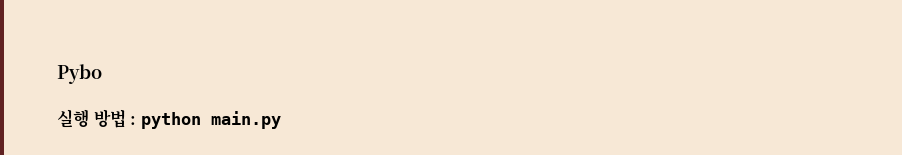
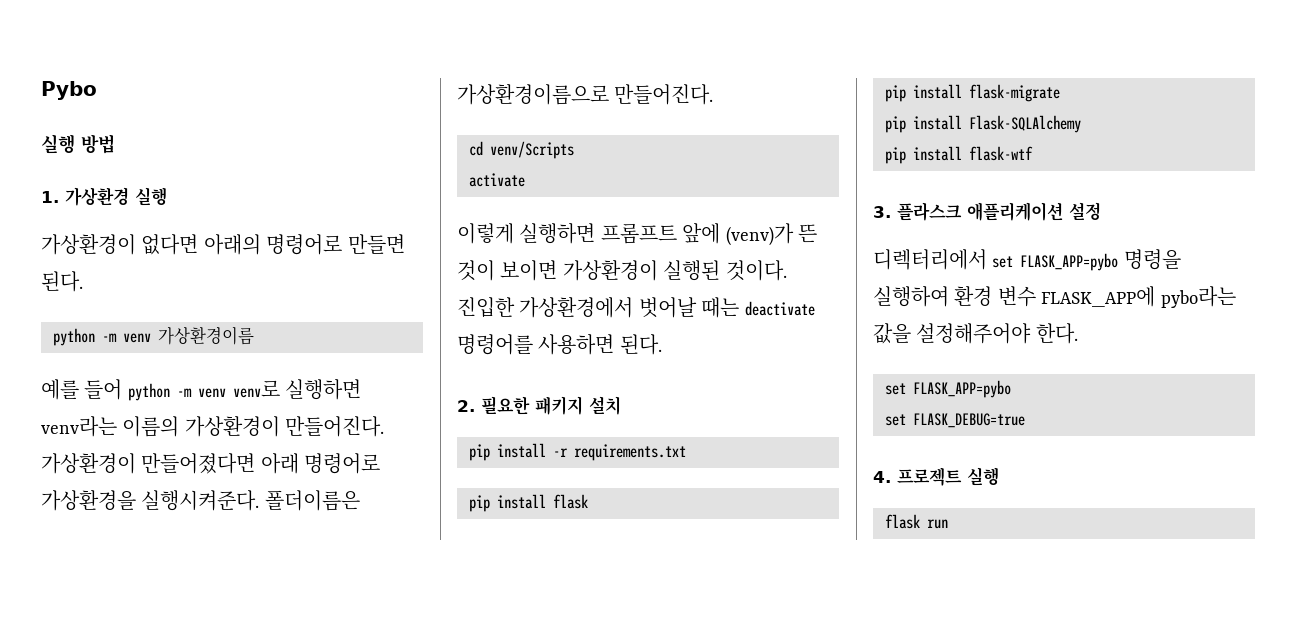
[130,111,281,129] : python main.py -> [41,187,167,206] [41,234,405,255] [41,271,83,292] [53,326,254,346] [41,379,362,401] [41,416,385,437] [41,453,381,474] [41,490,360,511] [457,84,714,105] [469,141,574,159] [469,173,525,187] [457,223,817,246] [457,260,787,281] [457,297,815,318] [457,334,662,355] [457,396,621,415] [469,443,686,461] [469,494,588,512] [885,84,1060,102] [885,115,1081,133] [885,146,1033,164] [873,202,1101,221] [873,249,1181,271] [873,286,1236,308] [873,323,1078,344] [885,380,1011,398] [885,413,1025,428] [873,467,999,486] [885,514,948,529] // 1. 가상환경 실행 // 가상환경이 없다면 아래의 명령어로 만들면 된다. // python -m venv 가상환경이름 // 예를 들어 python -m venv venv로 실행하면 venv라는 이름의 가상환경이 만들어진다. 가상환경이 만들어졌다면 아래 명령어로 가상환경을 실행시켜준다. 폴더이름은 가상환경이름으로 만들어진다. // cd venv/Scripts // activate // 이렇게 실행하면 프롬프트 앞에 (venv)가 뜬 것이 보이면 가상환경이 실행된 것이다. 진입한 가상환경에서 벗어날 때는 deactivate 명령어를 사용하면 된다. // 2. 필요한 패키지 설치 // pip install -r requirements.txt // pip install flask // pip install flask-migrate // pip install Flask-SQLAlchemy // pip install flask-wtf // 3. 플라스크 애플리케이션 설정 // 디렉터리에서 set FLASK_APP=pybo 명령을 실행하여 환경 변수 FLASK_APP에 pybo라는 값을 설정해주어야 한다. // set FLASK_APP=pybo // set FLASK_DEBUG=true // 4. 프로젝트 실행 // flask run

